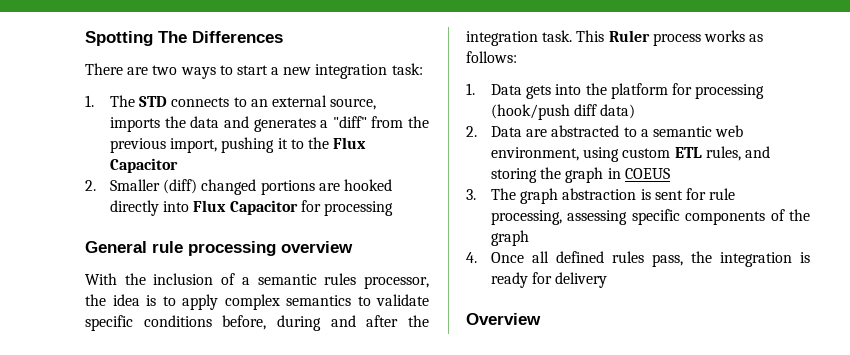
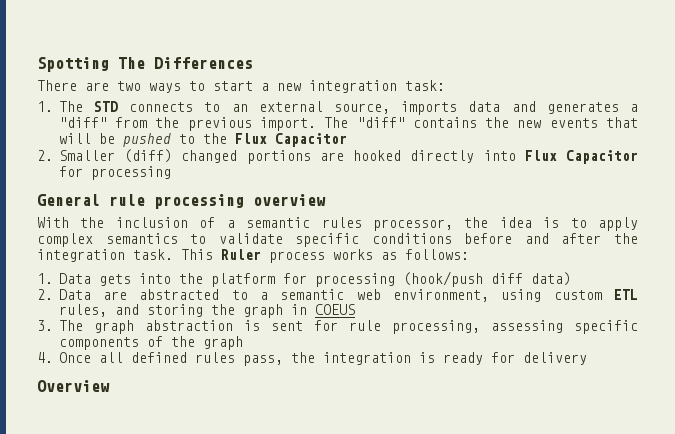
[164,116,186,128] the -> (458, 108) none
[170,137,288,153] import, pushing it -> [259,117,638,131] [58,133,171,147] import. The "diff" contains the new events that will be pushed
[222,315,321,331] before, during -> [464,233,513,244] before

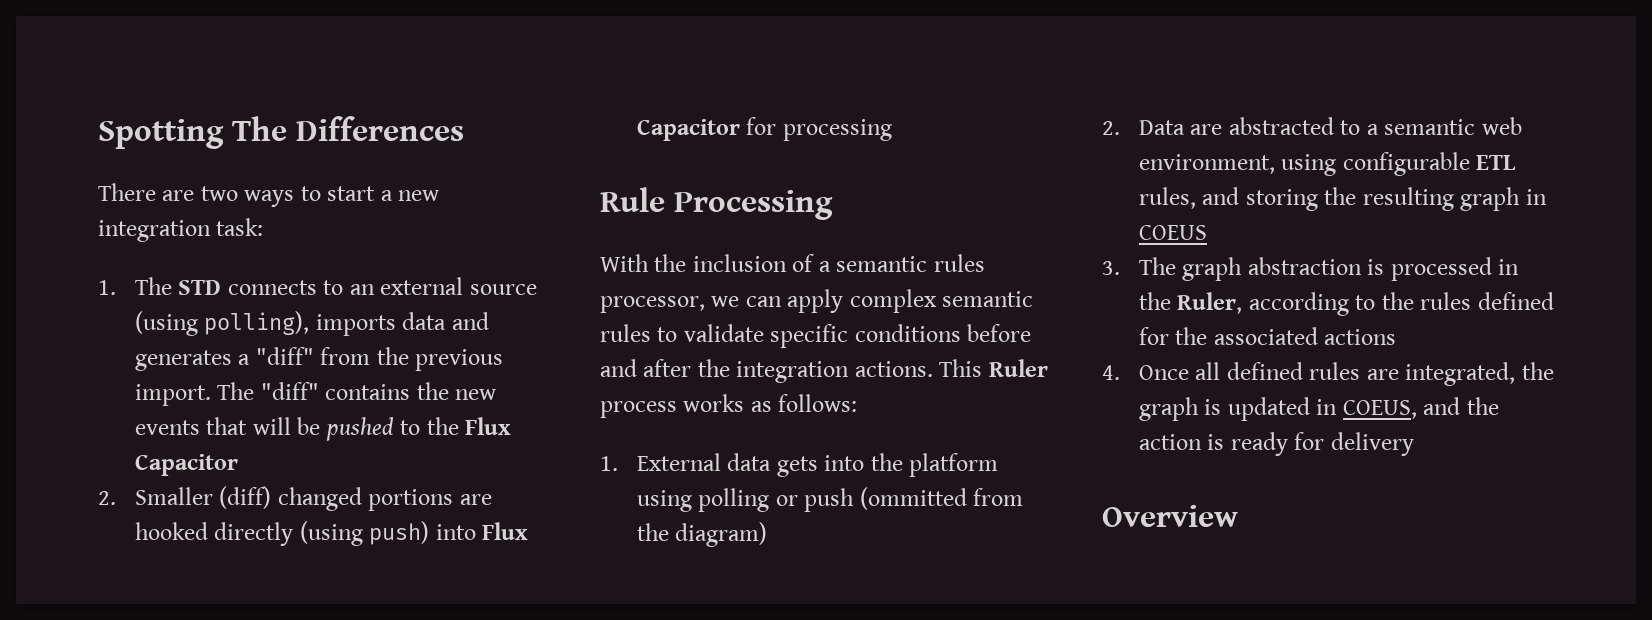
[333,103,390,114] source, -> [469,284,537,295] [134,311,310,336] source (using polling),
(475, 156) none -> [299,521,430,546] (using push)
[37,194,326,209] General rule processing overview -> [600,187,833,220] Rule Processing
[464,217,638,231] [37,233,178,247] the idea is to apply complex semantics -> [711,289,1034,313] [600,324,651,342] we can apply complex semantic rules
[133,249,173,260] task. -> [854,361,933,377] actions.
[58,273,91,284] Data -> [636,453,772,471] External data
[282,271,571,287] for processing (hook/push diff data) -> [636,487,1024,512] [636,522,768,547] using polling or push (ommitted from the diagram)
[553,290,602,300] custom -> [1342,152,1470,176] configurable
(235, 309) none -> [1362,187,1454,211] resulting
[270,320,638,334] [58,336,243,350] sent for rule processing, assessing specific components of the graph -> [1390,257,1520,281] [1138,292,1554,316] [1138,327,1397,345] processed in the Ruler, according to the rules defined for the associated actions
[242,352,411,366] pass, the integration -> [1366,362,1554,386] [1138,397,1499,421] [1138,434,1202,450] are integrated, the graph is updated in COEUS, and the action

